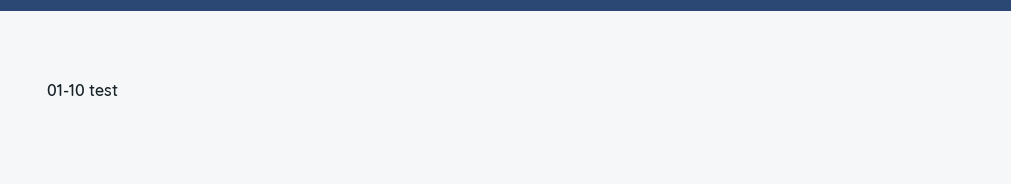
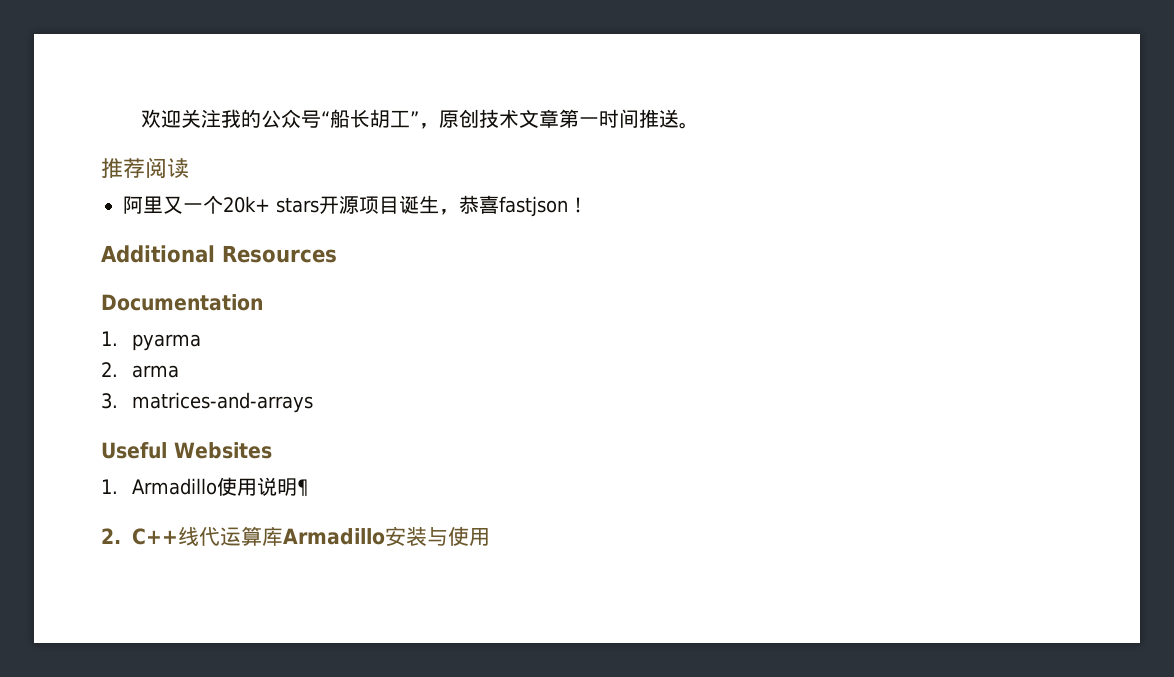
[47,84,119,96] 01-10 test -> [141,109,700,129] [101,157,189,179] [123,195,588,217] [101,245,337,263] [101,294,263,311] [101,331,201,351] [101,362,179,378] [101,392,313,413] [101,442,272,459] [101,477,308,496] [101,526,490,546] 欢迎关注我的公众号“船长胡工”，原创技术文章第一时间推送。 // 推荐阅读 // 阿里又一个20k+ stars开源项目诞生，恭喜fastjson！ // Additional Resources // Documentation // 1. pyarma // 2. arma // 3. matrices-and-arrays // Useful Websites // 1. Armadillo使用说明¶ // 2. C++线代运算库Armadillo安装与使用

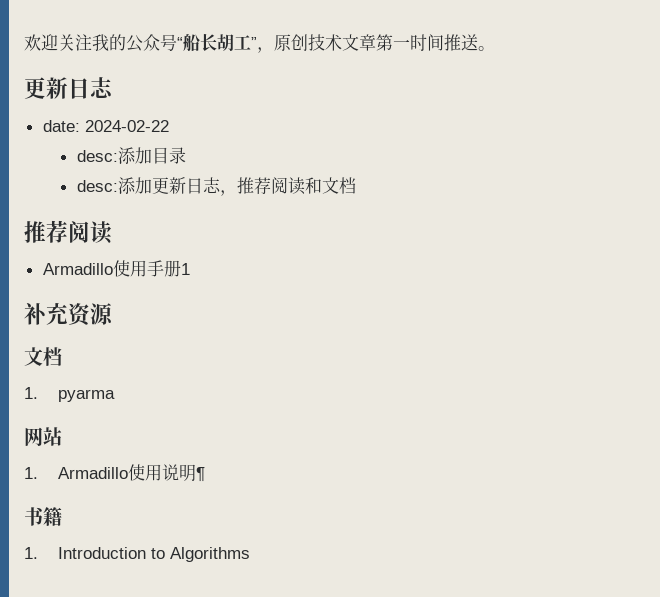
[101,157,189,179] [123,195,588,217] [101,245,337,263] [101,294,263,311] [101,331,201,351] [101,362,179,378] [101,392,313,413] [101,442,272,459] 推荐阅读 // 阿里又一个20k+ stars开源项目诞生，恭喜fastjson！ // Additional Resources // Documentation // 1. pyarma // 2. arma // 3. matrices-and-arrays // Useful Websites -> [24,77,114,99] [42,120,169,132] [76,147,186,164] [76,177,356,196] [24,220,113,244] [42,260,190,277] [24,303,113,327] [24,347,62,366] [24,387,115,402] [24,427,62,446] 更新日志 // date: 2024-02-22 // desc:添加目录 // desc:添加更新日志，推荐阅读和文档 // 推荐阅读 // Armadillo使用手册1 // 补充资源 // 文档 // 1. pyarma // 网站
[101,526,490,546] 2. C++线代运算库Armadillo安装与使用 -> [24,507,62,526] [24,547,250,562] 书籍 // 1. Introduction to Algorithms

